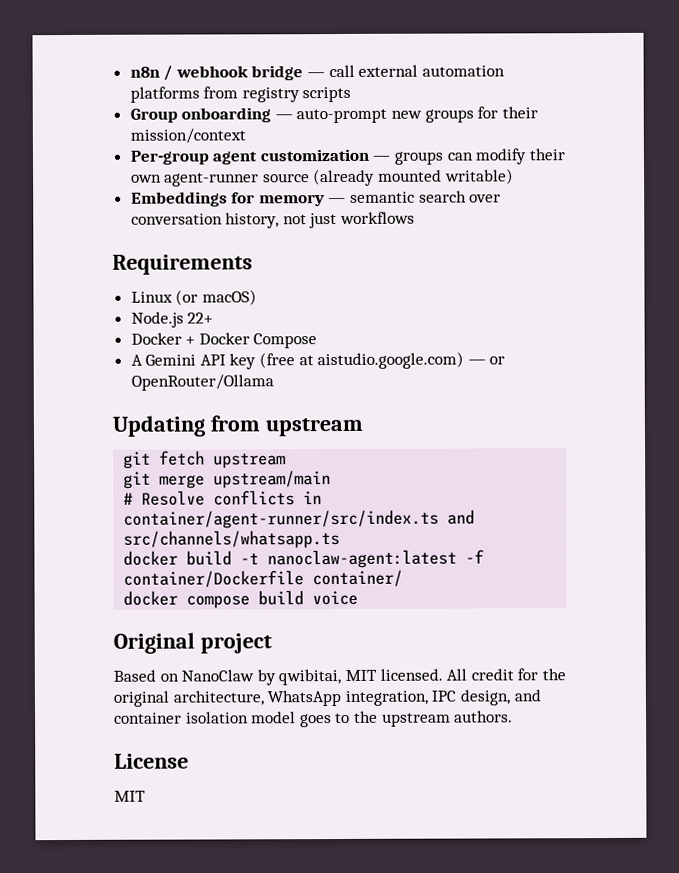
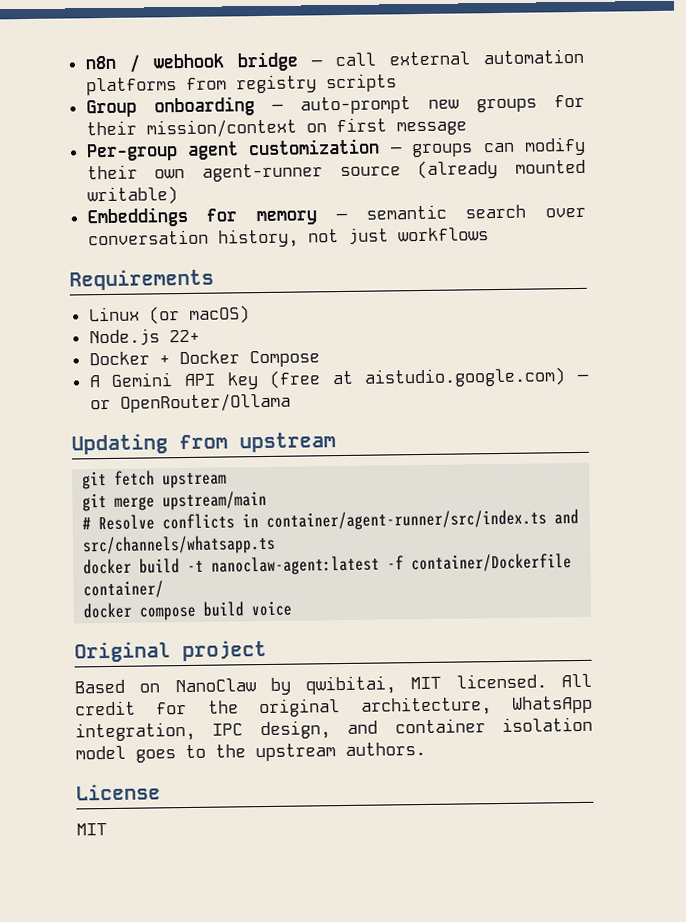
(246, 136) none -> [305,117,467,136] on first message

